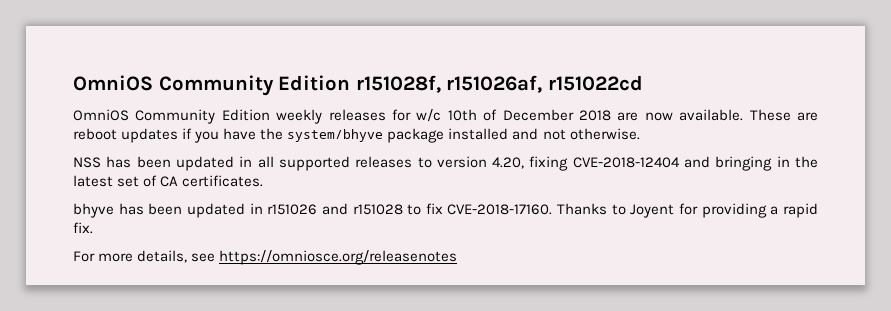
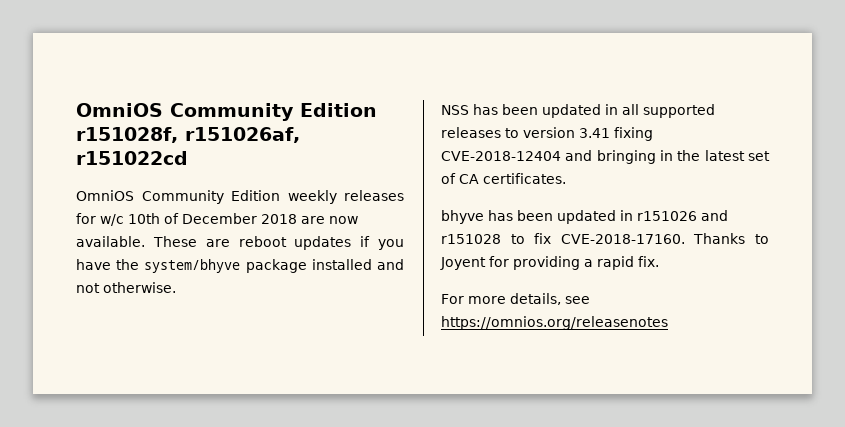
[492,157,525,169] 4.20, -> [579,128,610,138] 3.41
[219,250,458,265] https://omniosce.org/releasenotes -> [441,316,668,330] https://omnios.org/releasenotes

